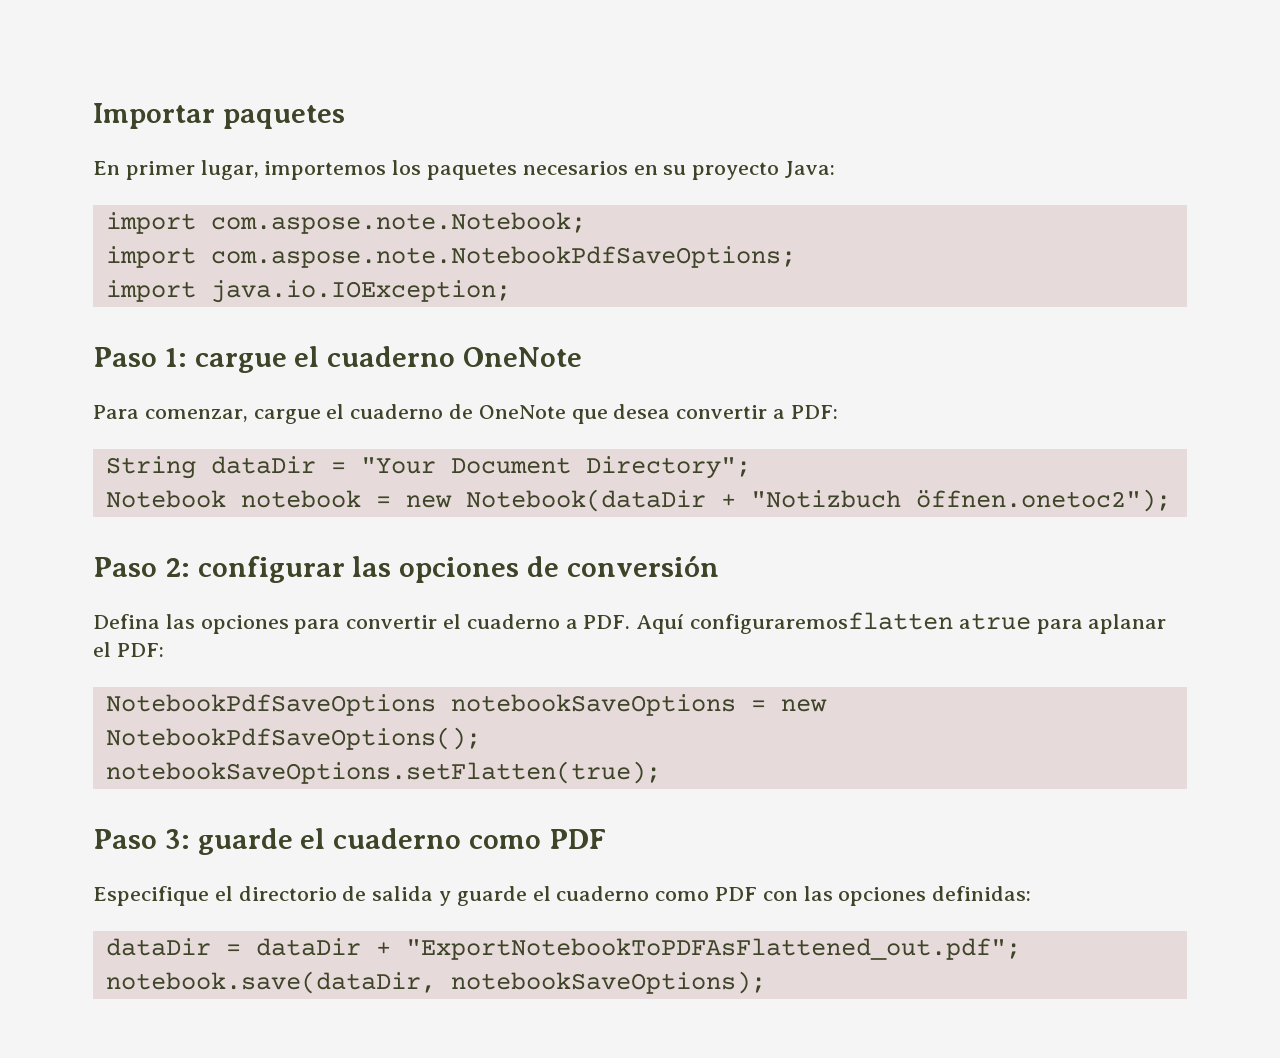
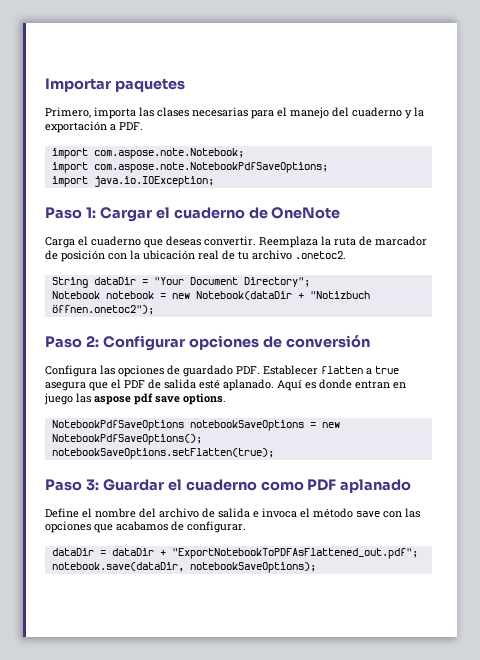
[93,160,836,180] En primer lugar, importemos los paquetes necesarios en su proyecto Java: -> [45,107,424,119] [45,121,143,133] Primero, importa las clases necesarias para el manejo del cuaderno y la exportación a PDF.
[194,346,583,373] [93,404,838,424] cargue el cuaderno OneNote // Para comenzar, cargue el cuaderno de OneNote que desea convertir a PDF: -> [99,207,341,222] [45,236,427,248] [45,250,346,262] Cargar el cuaderno de OneNote // Carga el cuaderno que deseas convertir. Reemplaza la ruta de marcador de posición con la ubicación real de tu archivo .onetoc2.
[197,556,392,583] configurar las -> [102,335,185,351] Configurar
[93,612,1167,634] [93,642,164,657] Defina las opciones para convertir el cuaderno a PDF. Aquí configuraremosflatten atrue para aplanar el PDF: -> [45,365,399,377] [45,379,406,391] [44,393,226,405] Configura las opciones de guardado PDF. Establecer flatten a true asegura que el PDF de salida esté aplanado. Aquí es donde entran en juego las aspose pdf save options.
[197,828,606,855] [93,886,1032,906] guarde el cuaderno como PDF // Especifique el directorio de salida y guarde el cuaderno como PDF con las opciones definidas: -> [102,479,412,493] [45,508,420,518] [45,521,246,533] Guardar el cuaderno como PDF aplanado // Define el nombre del archivo de salida e invoca el método save con las opciones que acabamos de configurar.

